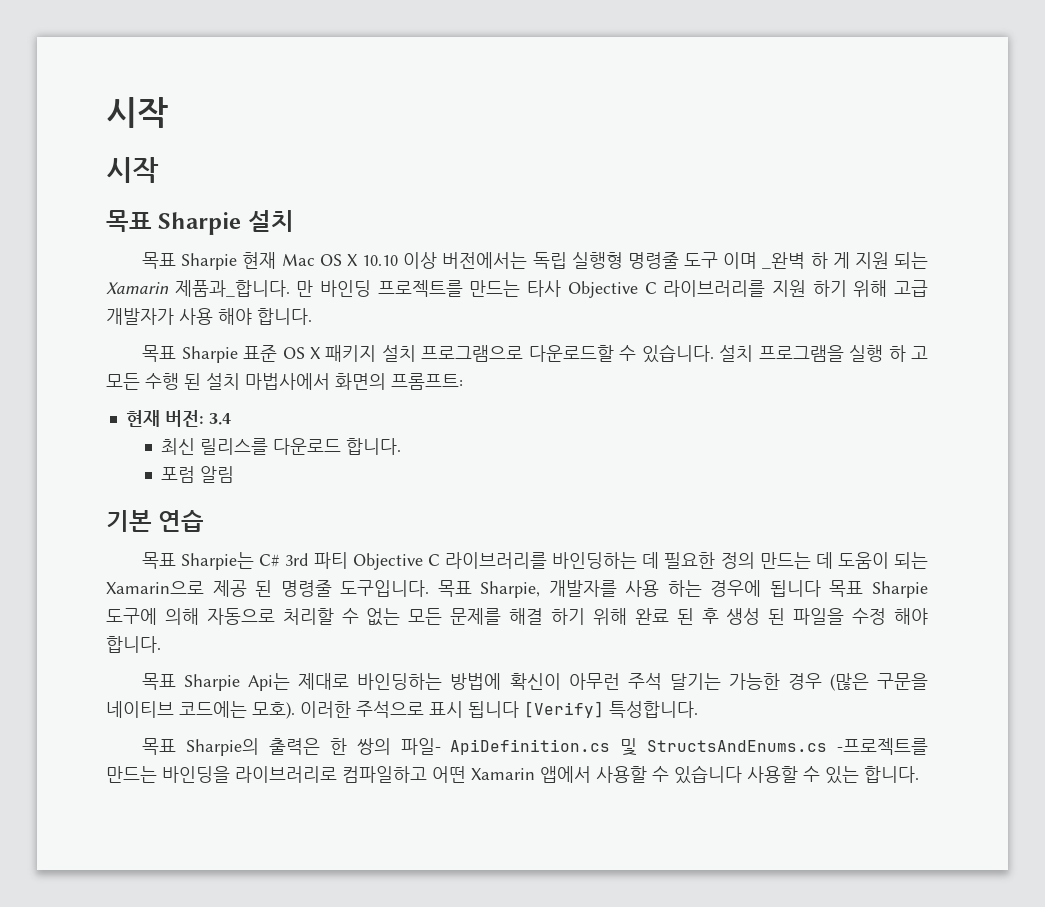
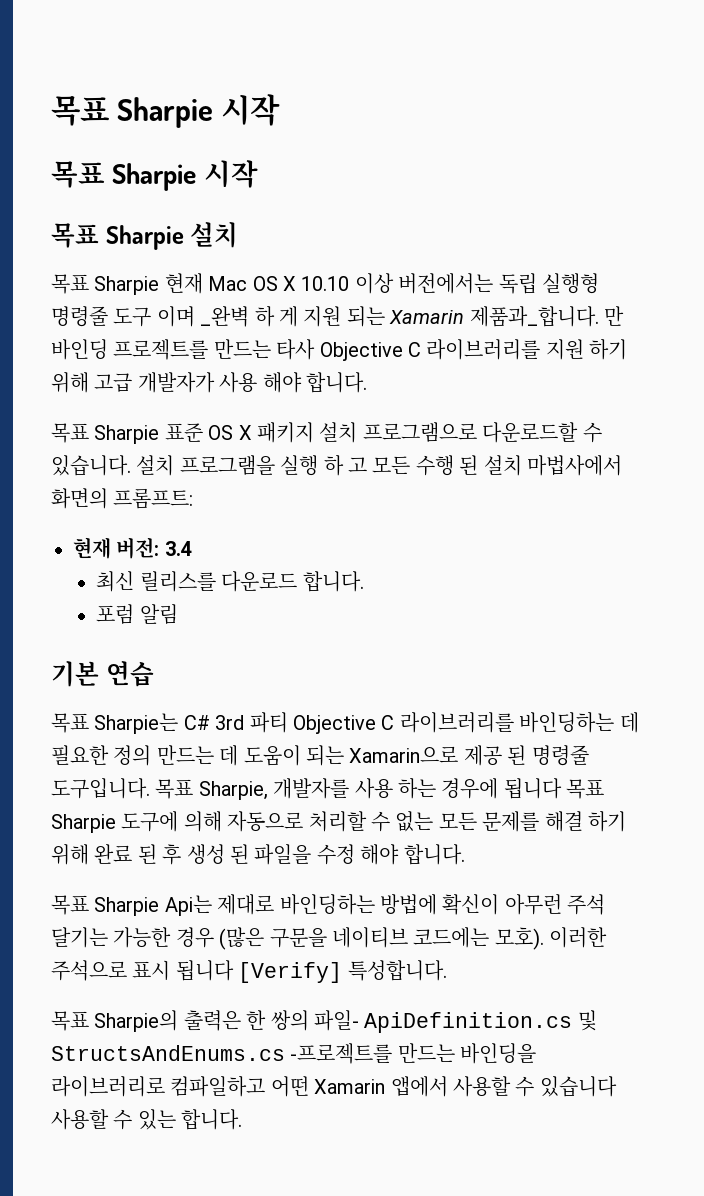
[106,97,168,128] 시작 // -> [51,94,281,128] [51,161,197,191] 목표 Sharpie 시작 // 목표 Sharpie

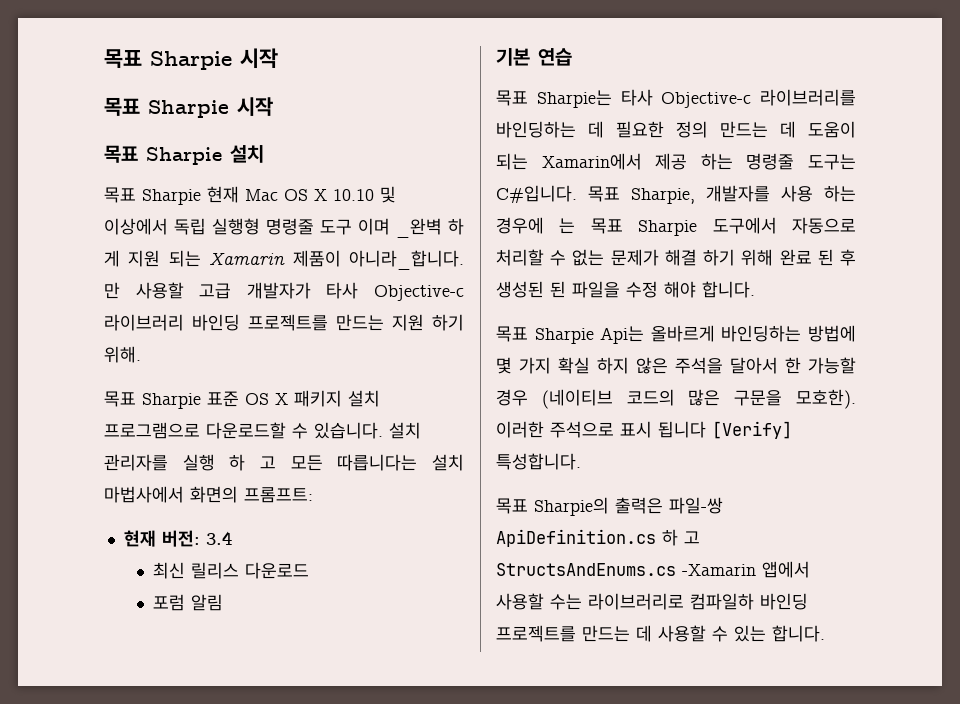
[354,273,494,294] 이상 버전에서는 -> [380,186,396,203] [104,218,168,235] 및 이상에서
[469,306,624,327] [51,339,628,361] [51,372,367,393] 제품과_합니다. 만 바인딩 프로젝트를 만드는 타사 Objective C 라이브러리를 지원 하기 위해 고급 개발자가 사용 해야 합니다. -> [292,250,464,270] [104,282,464,301] [104,314,464,331] [104,346,141,363] 제품이 아니라_합니다. 만 사용할 고급 개발자가 타사 Objective-c 라이브러리 바인딩 프로젝트를 만드는 지원 하기 위해.
[179,455,275,475] 프로그램을 -> [104,454,168,471] 관리자를
[415,455,479,476] 수행 된 -> [337,454,418,471] 따릅니다는
[139,571,216,592] 릴리스를 -> [190,562,239,579] 릴리스
[302,571,364,592] 합니다. -> (309, 570) none
[183,712,395,734] C# 3rd 파티 Objective C -> [620,89,752,108] 타사 Objective-c
[349,745,589,766] [51,778,150,799] Xamarin으로 제공 된 명령줄 도구입니다. -> [541,153,856,170] [496,185,577,204] Xamarin에서 제공 하는 명령줄 도구는 C#입니다.
[503,778,605,799] [51,811,222,833] 됩니다 목표 Sharpie 도구에 의해 -> [559,217,777,236] 는 목표 Sharpie 도구에서
[438,811,540,832] 모든 문제를 -> [610,249,659,266] 문제가
[186,844,225,864] 생성 -> [496,281,544,298] 생성된
[217,894,275,915] 제대로 -> [650,325,715,342] 올바르게
[442,894,606,915] [51,927,544,950] 확신이 아무런 주석 달기는 가능한 경우 (많은 구문을 네이티브 코드에는 모호). -> [496,357,856,374] [496,389,856,409] 몇 가지 확실 하지 않은 주석을 달아서 한 가능할 경우 (네이티브 코드의 많은 구문을 모호한).
[246,1010,597,1033] [51,1043,537,1064] [51,1076,617,1097] 한 쌍의 파일- ApiDefinition.cs 및 StructsAndEnums.cs -프로젝트를 만드는 바인딩을 라이브러리로 컴파일하고 어떤 Xamarin 앱에서 사용할 수 있습니다 -> [669,497,723,514] [496,529,700,547] [496,561,810,578] [496,593,808,610] [496,625,652,642] 파일-쌍 ApiDefinition.cs 하 고 StructsAndEnums.cs -Xamarin 앱에서 사용할 수는 라이브러리로 컴파일하 바인딩 프로젝트를 만드는 데

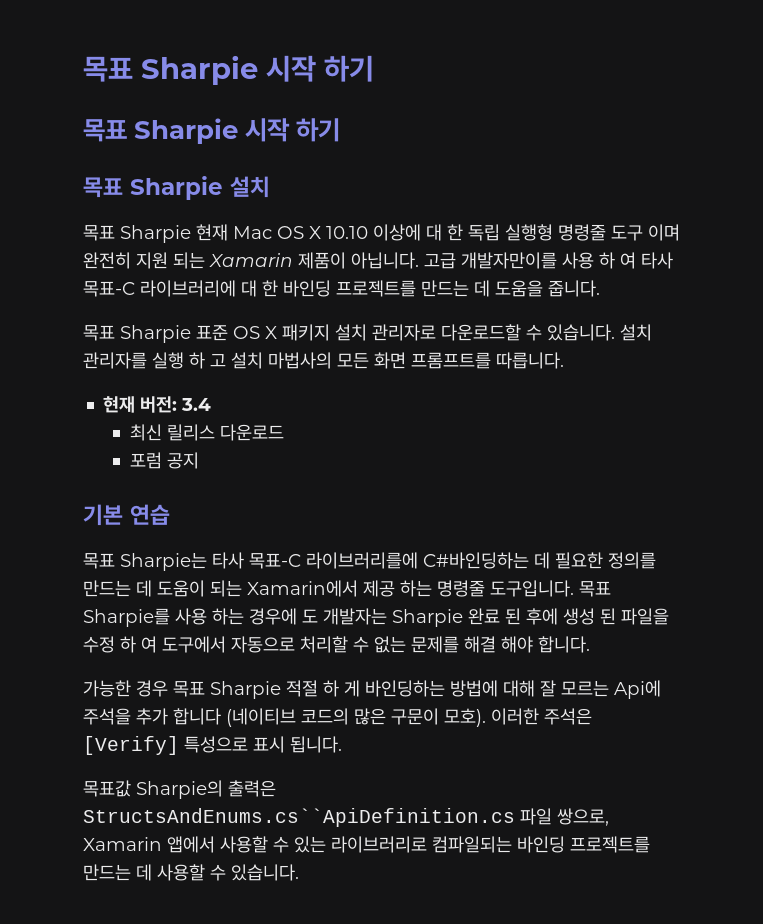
[104,48,278,70] [104,97,273,118] 목표 Sharpie 시작 // 목표 Sharpie 시작 -> [83,55,374,85] [83,118,341,144] 목표 Sharpie 시작 하기 // 목표 Sharpie 시작 하기
[380,186,396,203] [104,218,168,235] 및 이상에서 -> [373,224,463,241] 이상에 대 한
[396,218,464,238] [104,250,120,267] _완벽 하 게 -> [83,252,131,269] 완전히
[349,250,464,270] [104,282,464,301] [104,314,464,331] [104,346,141,363] 아니라_합니다. 만 사용할 고급 개발자가 타사 Objective-c 라이브러리 바인딩 프로젝트를 만드는 지원 하기 위해. -> [351,252,673,269] [83,280,600,297] 아닙니다. 고급 개발자만이를 사용 하 여 타사 목표-C 라이브러리에 대 한 바인딩 프로젝트를 만드는 데 도움을 줍니다.
[104,422,200,439] 프로그램으로 -> [372,324,436,341] 관리자로
[290,454,464,471] [104,486,313,503] 모든 따릅니다는 설치 마법사에서 화면의 프롬프트: -> [231,352,564,369] 설치 마법사의 모든 화면 프롬프트를 따릅니다.
[190,594,223,611] 알림 -> [166,452,199,469] 공지
[661,89,856,108] [496,121,576,138] Objective-c 라이브러리를 바인딩하는 -> [249,552,529,569] 목표-C 라이브러리를에 C#바인딩하는
[676,121,708,138] 정의 -> [608,552,656,569] 정의를
[808,154,856,170] [496,185,856,204] [496,217,698,236] 도구는 C#입니다. 목표 Sharpie, 개발자를 사용 하는 경우에 는 목표 Sharpie -> [490,580,611,597] [83,608,669,627] [83,636,157,653] 도구입니다. 목표 Sharpie를 사용 하는 경우에 도 개발자는 Sharpie 완료 된 후에 생성 된 파일을 수정 하 여
[610,249,856,266] [496,281,755,298] [496,325,856,344] [496,357,856,374] [496,389,856,409] [496,421,792,439] [496,453,581,470] [496,497,723,516] [496,529,700,547] [496,561,810,578] [496,593,754,610] 문제가 해결 하기 위해 완료 된 후 생성된 된 파일을 수정 해야 합니다. // 목표 Sharpie Api는 올바르게 바인딩하는 방법에 몇 가지 확실 하지 않은 주석을 달아서 한 가능할 경우 (네이티브 코드의 많은 구문을 모호한). 이러한 주석으로 표시 됩니다 [Verify] 특성합니다. // 목표 Sharpie의 출력은 파일-쌍 ApiDefinition.cs 하 고 StructsAndEnums.cs -Xamarin 앱에서 사용할 수는 라이브러리로 컴파일하 -> [411,636,590,653] [83,680,661,699] [83,708,592,727] [83,736,342,755] [83,780,276,799] [83,808,609,827] [83,836,512,853] 문제를 해결 해야 합니다. // 가능한 경우 목표 Sharpie 적절 하 게 바인딩하는 방법에 대해 잘 모르는 Api에 주석을 추가 합니다 (네이티브 코드의 많은 구문이 모호). 이러한 주석은 [Verify] 특성으로 표시 됩니다. // 목표값 Sharpie의 출력은 StructsAndEnums.cs``ApiDefinition.cs 파일 쌍으로, Xamarin 앱에서 사용할 수 있는 라이브러리로 컴파일되는
[734,625,825,642] 있는 합니다. -> [231,864,299,881] 있습니다.

